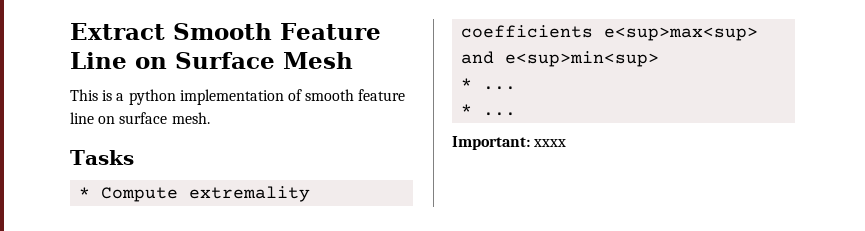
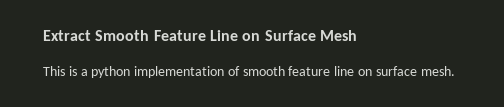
[70,150,134,165] [79,186,311,202] [461,25,759,41] [461,51,660,67] [461,78,517,90] [461,104,517,116] [452,136,567,150] // Tasks // * Compute extremality coefficients e<sup>max<sup> and e<sup>min<sup> // * ... // * ... // Important: xxxx -> (455, 71) none

